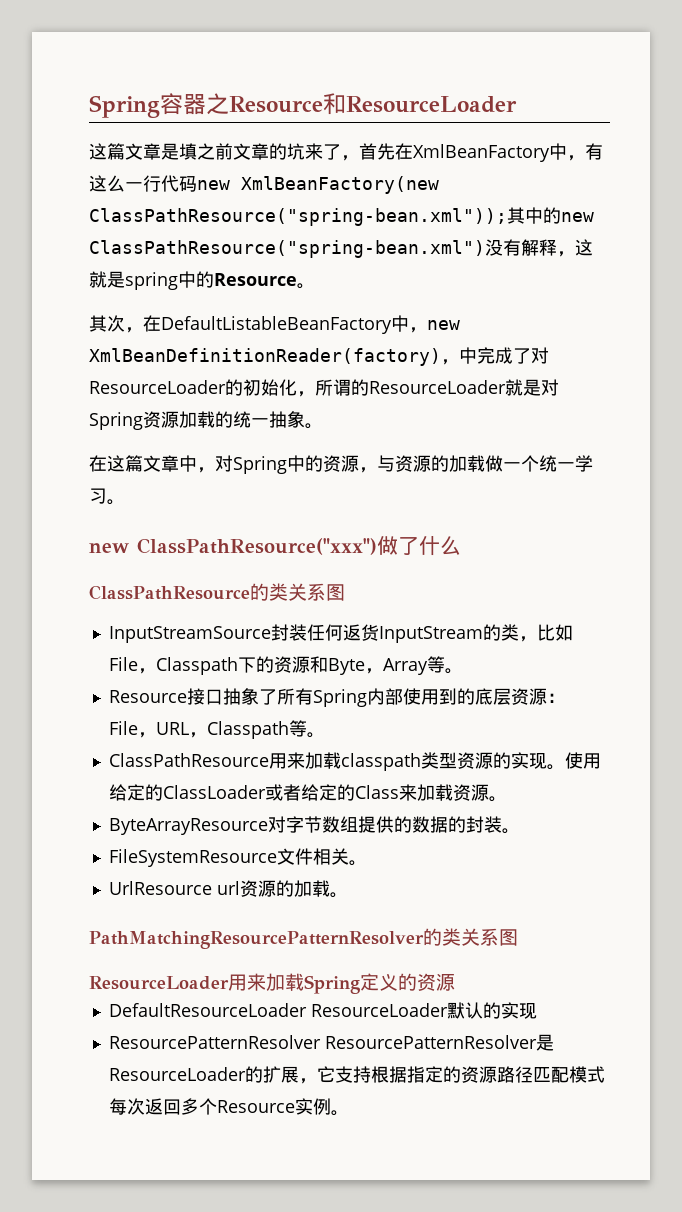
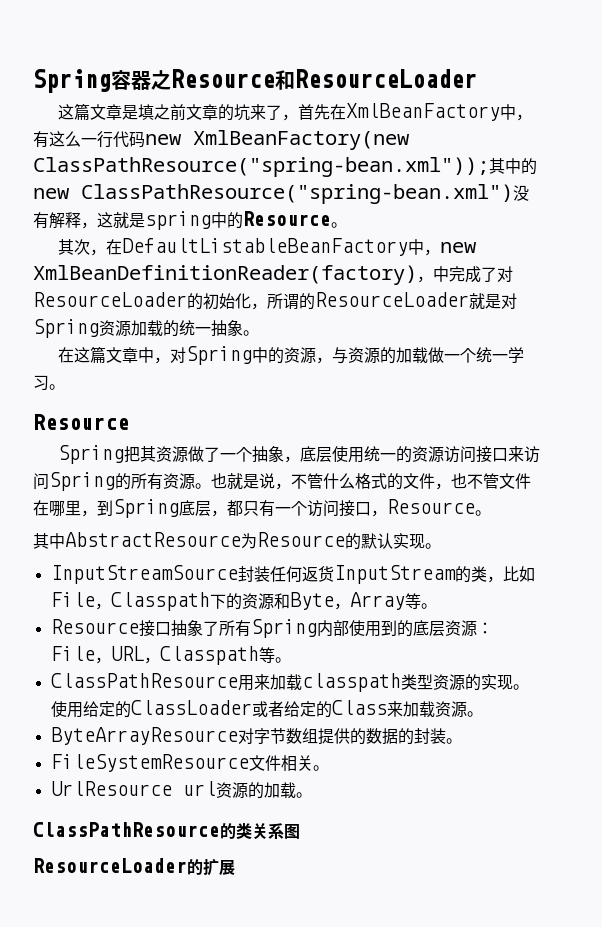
[89,536,461,556] [89,583,345,601] new ClassPathResource("xxx")做了什么 // ClassPathResource的类关系图 -> [33,414,129,430] [57,445,540,464] [33,472,531,491] [33,499,491,518] [33,532,441,550] Resource // Spring把其资源做了一个抽象，底层使用统一的资源访问接口来访问Spring的所有资源。也就是说，不管什么格式的文件，也不管文件在哪里，到Spring底层，都只有一个访问接口，Resource。 // 其中AbstractResource为Resource的默认实现。
[89,931,424,949] PathMatchingResourcePatternResolver -> [33,822,220,837] ClassPathResource
[228,973,455,994] [108,1002,537,1019] [108,1034,554,1051] [108,1066,605,1084] [108,1098,349,1116] 用来加载Spring定义的资源 // DefaultResourceLoader ResourceLoader默认的实现 // ResourcePatternResolver ResourcePatternResolver是ResourceLoader的扩展，它支持根据指定的资源路径匹配模式每次返回多个Resource实例。 -> [187,858,235,876] 的扩展

